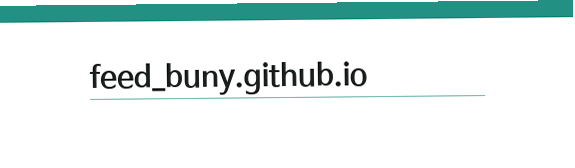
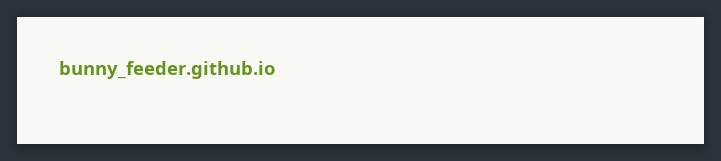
[89,61,368,97] feed_buny.github.io -> [59,61,275,79] bunny_feeder.github.io

